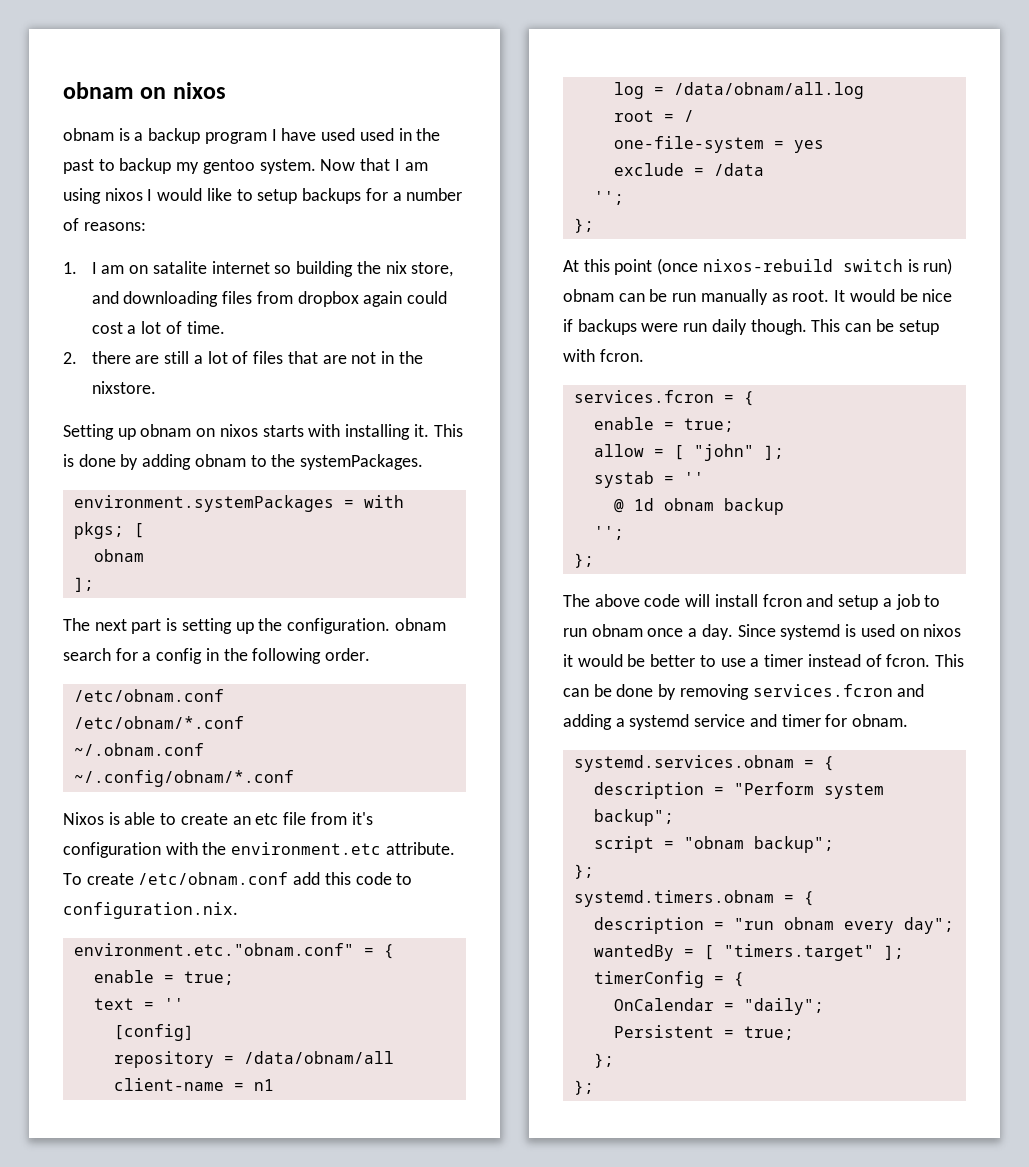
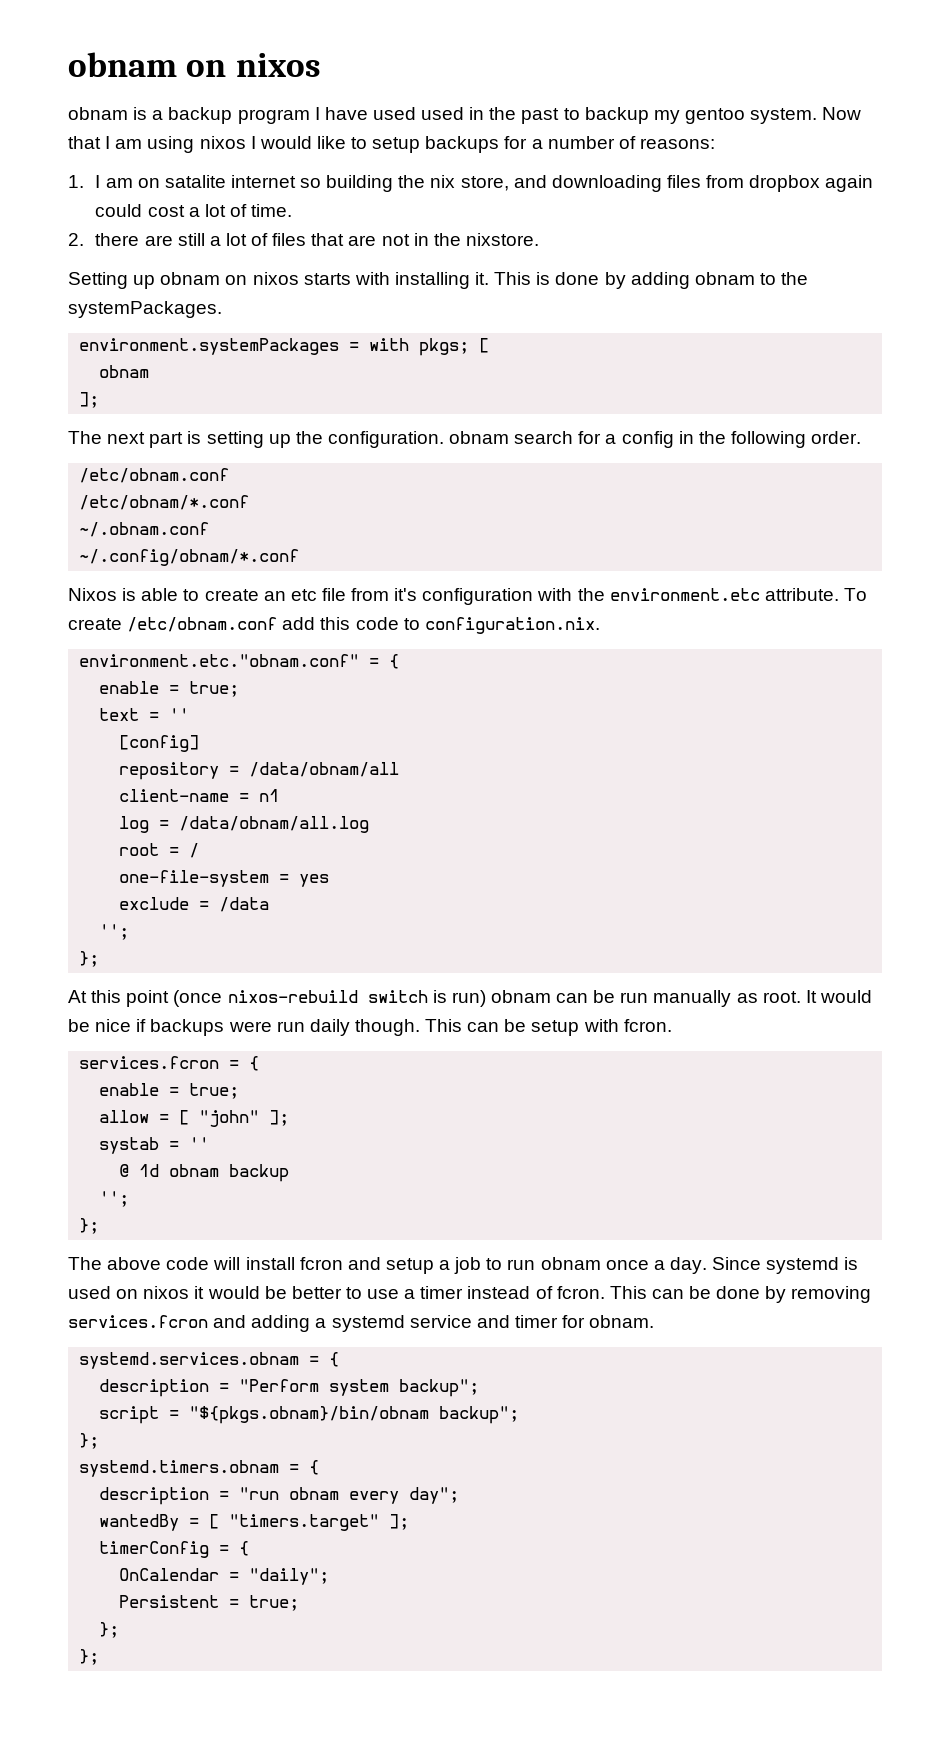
[683,836,744,849] "obnam -> [189,1406,430,1424] "${pkgs.obnam}/bin/obnam

